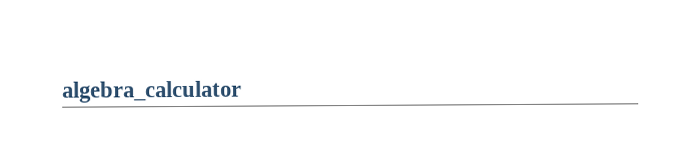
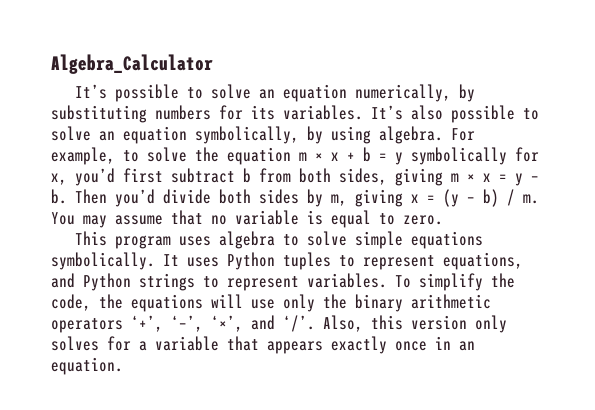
[62,80,242,103] algebra_calculator -> [51,54,213,74] [75,84,476,102] [51,105,539,123] [51,126,475,144] [51,147,539,165] [51,168,539,186] [51,189,539,207] [51,210,443,228] [75,231,484,249] [51,252,523,270] [51,273,515,291] [51,294,491,312] [51,315,507,333] [51,336,475,354] [51,357,123,375] Algebra_Calculator // It’s possible to solve an equation numerically, by substituting numbers for its variables. It’s also possible to solve an equation symbolically, by using algebra. For example, to solve the equation m × x + b = y symbolically for x, you’d first subtract b from both sides, giving m × x = y − b. Then you’d divide both sides by m, giving x = (y − b) / m. You may assume that no variable is equal to zero. // This program uses algebra to solve simple equations symbolically. It uses Python tuples to represent equations, and Python strings to represent variables. To simplify the code, the equations will use only the binary arithmetic operators ‘+’, ‘−’, ‘×’, and ‘/’. Also, this version only solves for a variable that appears exactly once in an equation.

